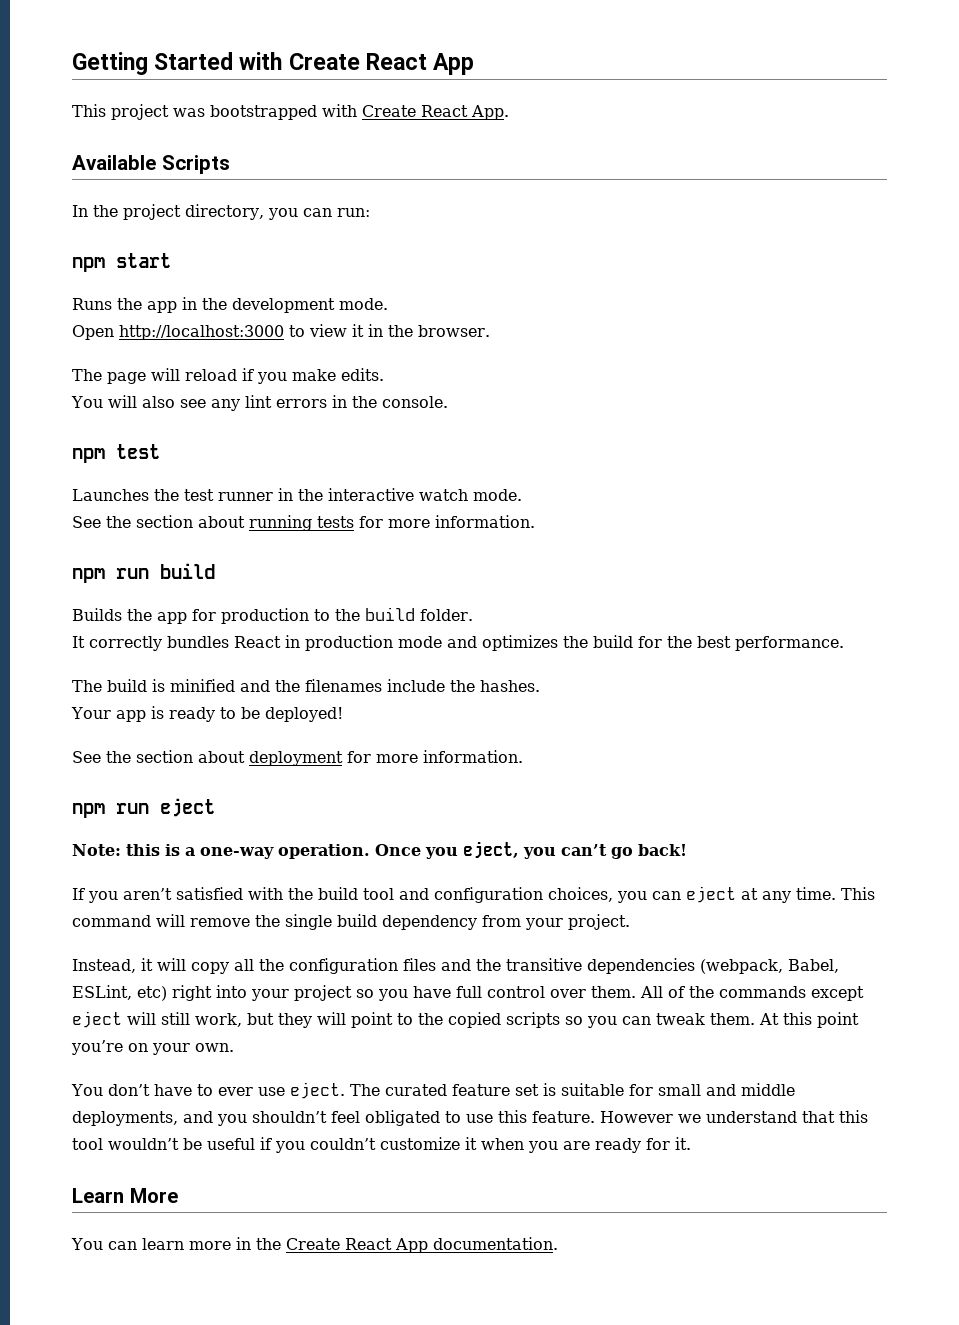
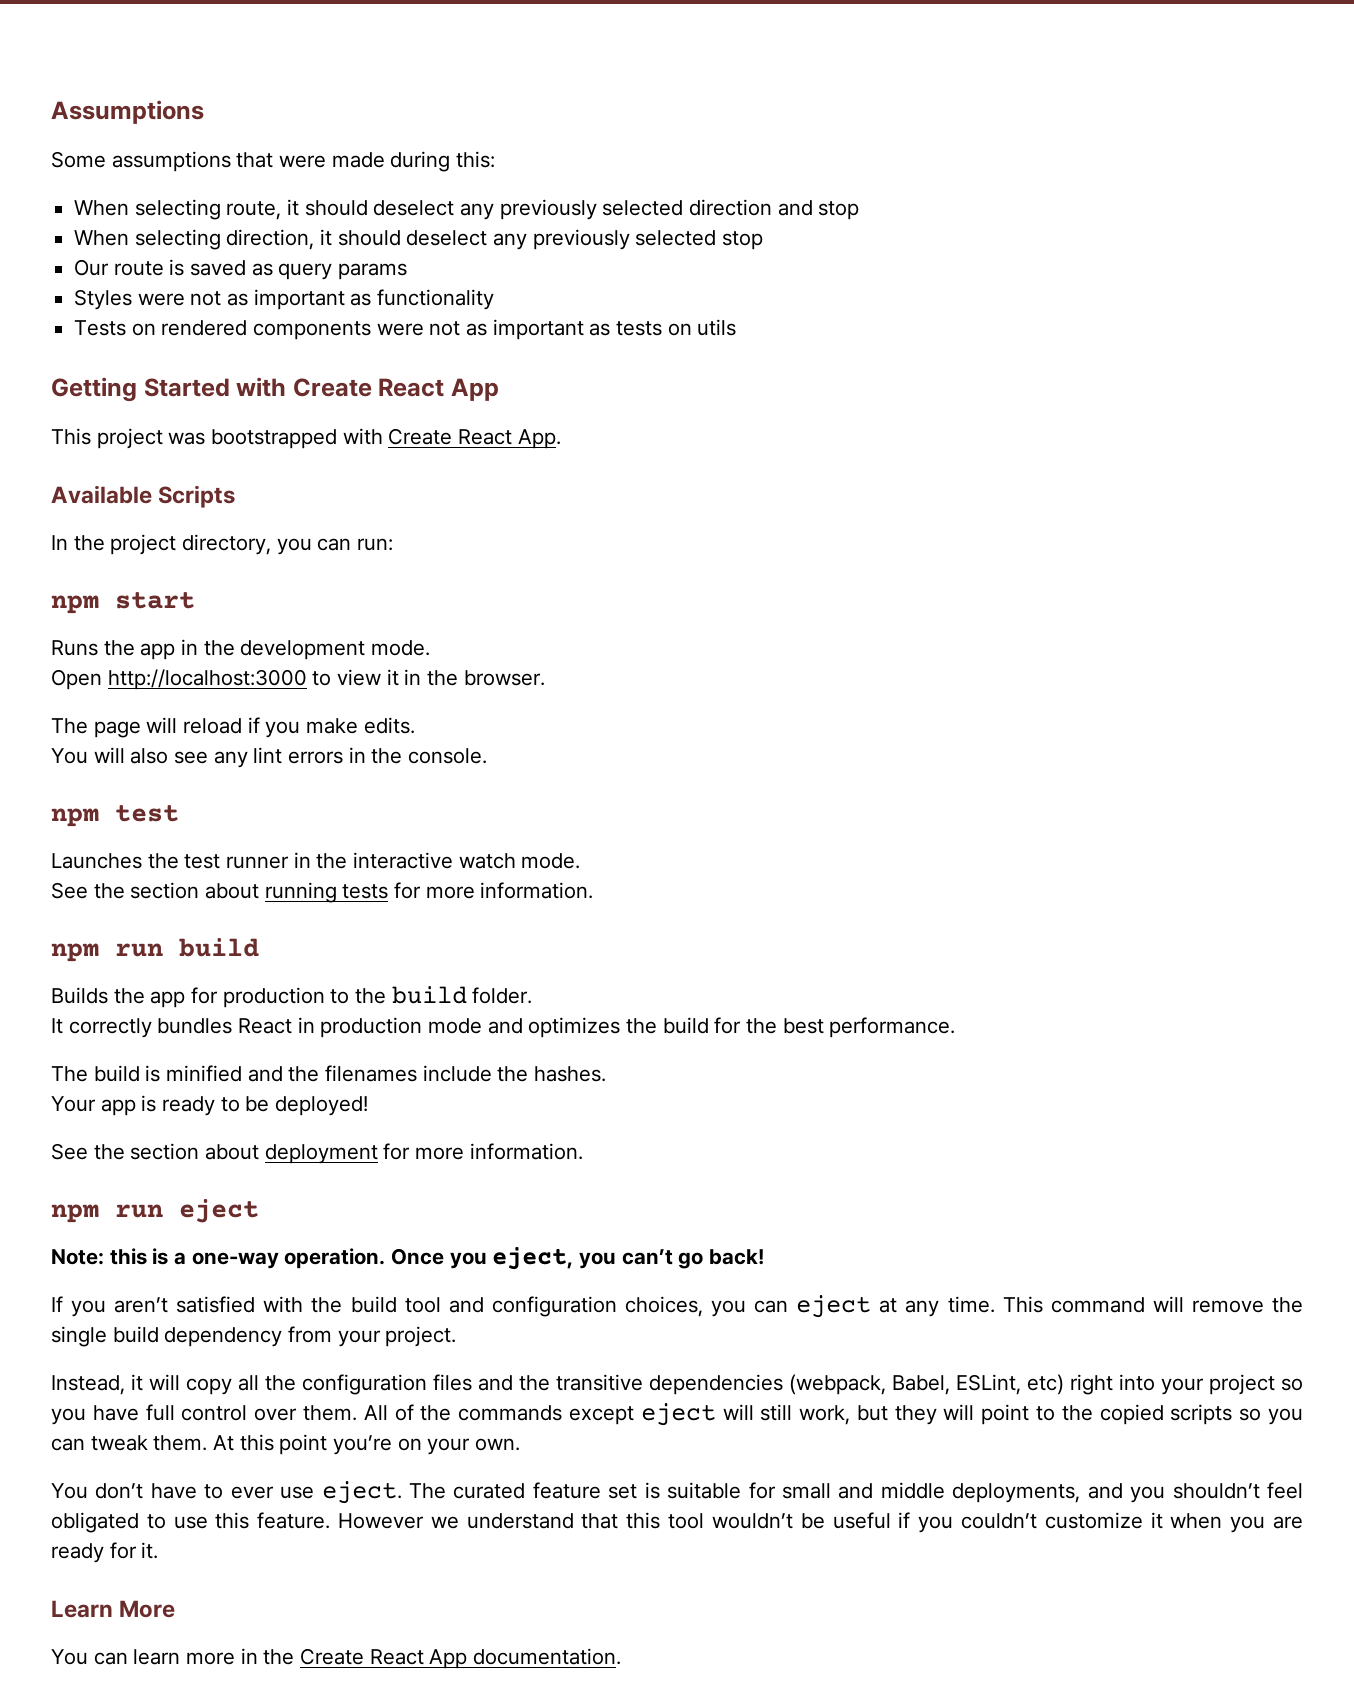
(72, 63) none -> [51,100,204,124] [51,151,496,172] [74,199,860,220] [74,229,764,250] [74,259,408,280] [74,289,495,310] [74,319,737,340] Assumptions // Some assumptions that were made during this: // When selecting route, it should deselect any previously selected direction and stop // When selecting direction, it should deselect any previously selected stop // Our route is saved as query params // Styles were not as important as functionality // Tests on rendered components were not as important as tests on utils //

